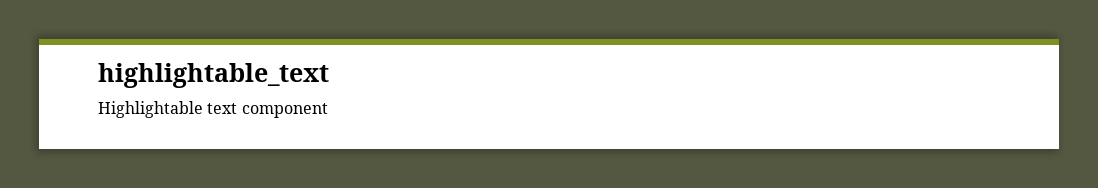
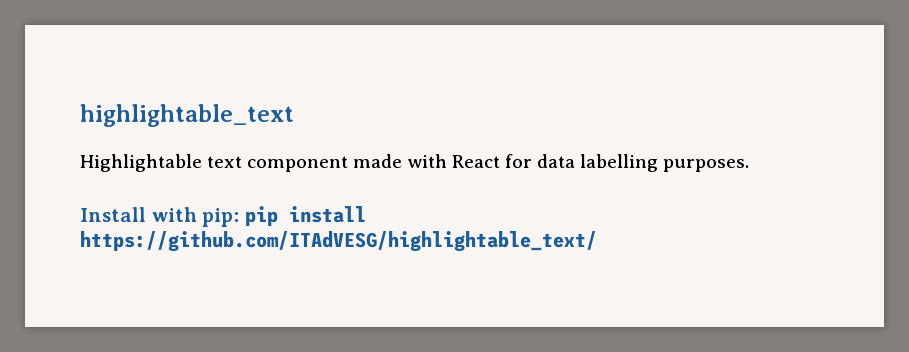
(328, 110) none -> [353,154,750,172] [80,206,366,227] [80,231,597,252] made with React for data labelling purposes. // Install with pip: pip install https://github.com/ITAdVESG/highlightable_text/

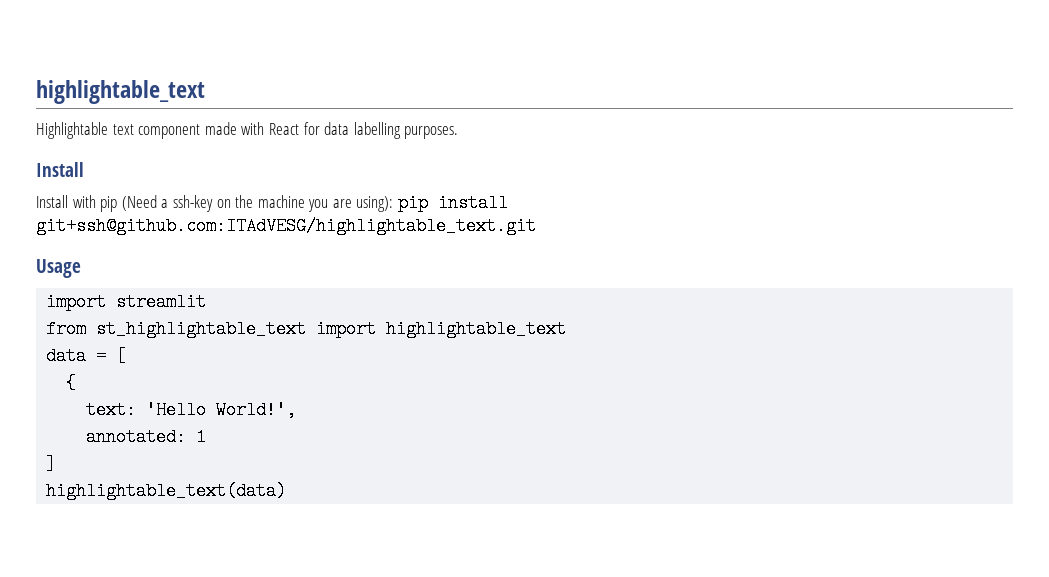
[151,206,366,227] [80,231,597,252] with pip: pip install https://github.com/ITAdVESG/highlightable_text/ -> [36,194,509,212] [36,217,536,235] [36,259,81,278] [46,293,207,311] [46,320,567,338] [46,347,127,365] [66,374,77,392] [86,401,297,419] [86,428,207,446] [46,455,57,473] [46,482,287,500] // Install with pip (Need a ssh-key on the machine you are using): pip install git+ssh@github.com:ITAdVESG/highlightable_text.git // Usage // import streamlit // from st_highlightable_text import highlightable_text // data = [ // { // text: 'Hello World!', // annotated: 1 // ] // highlightable_text(data)

